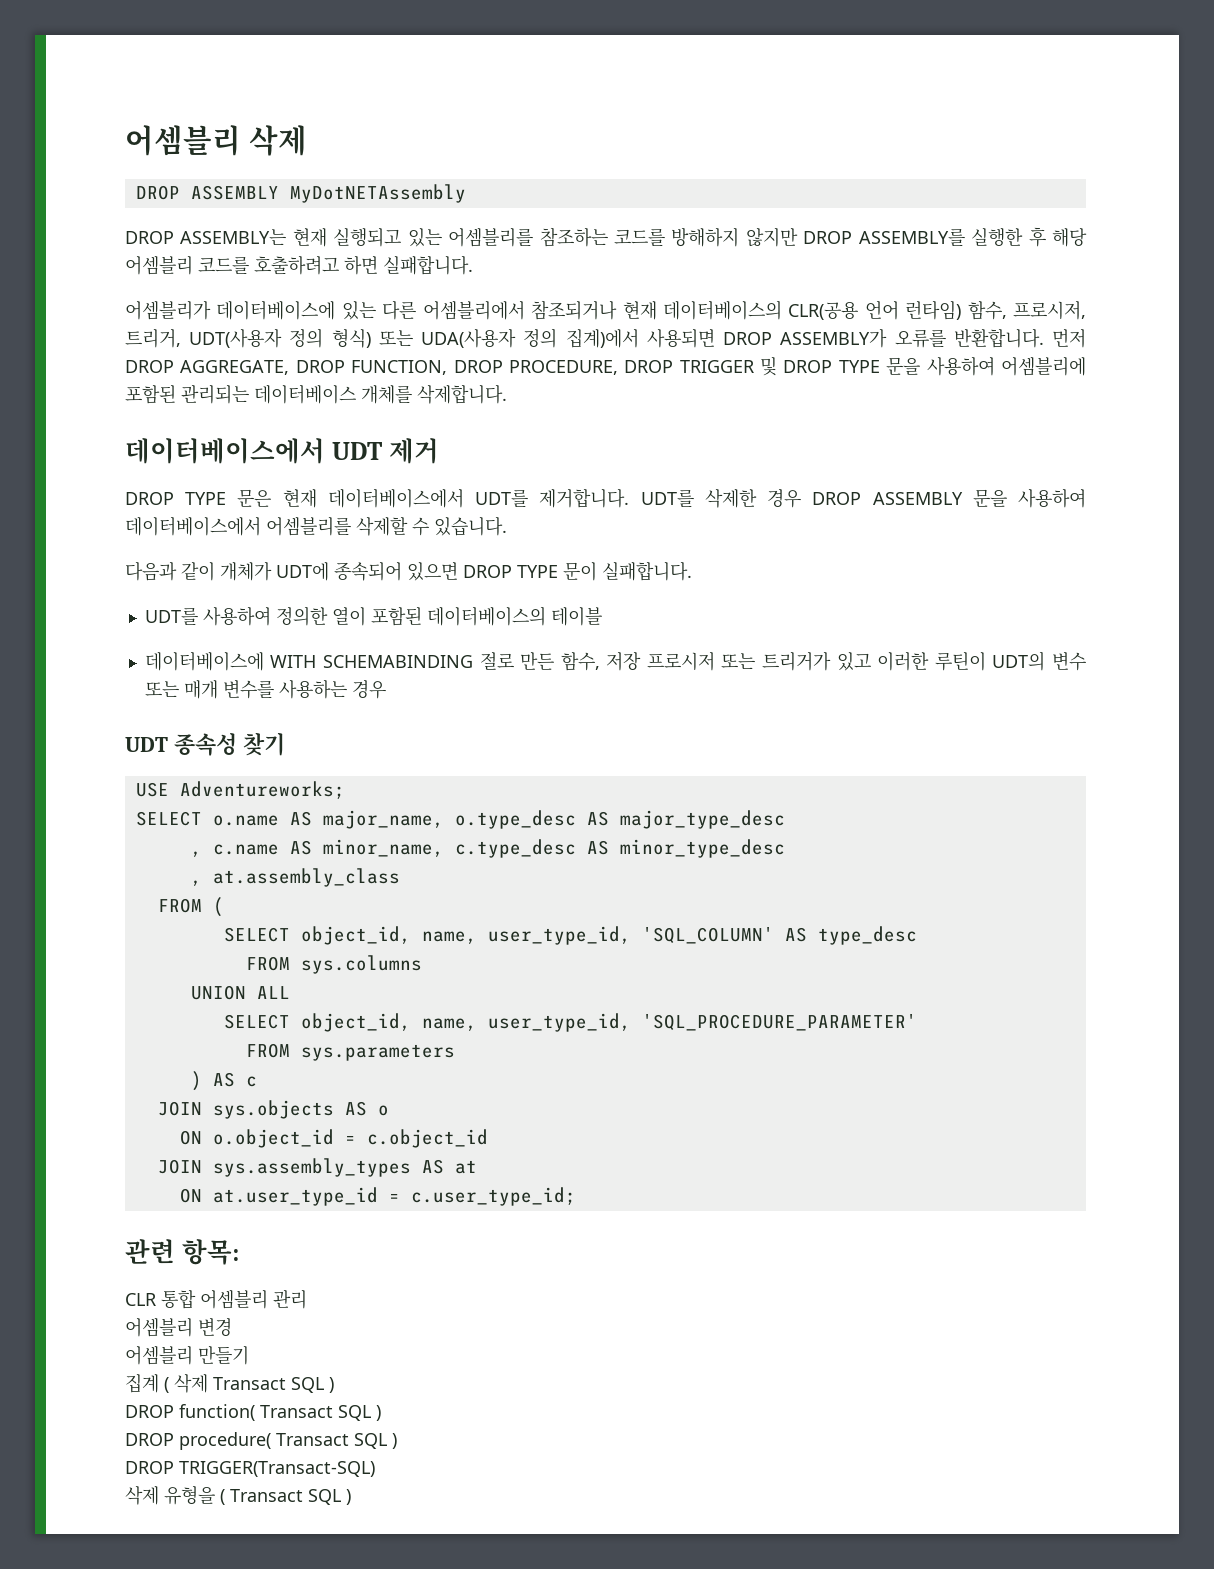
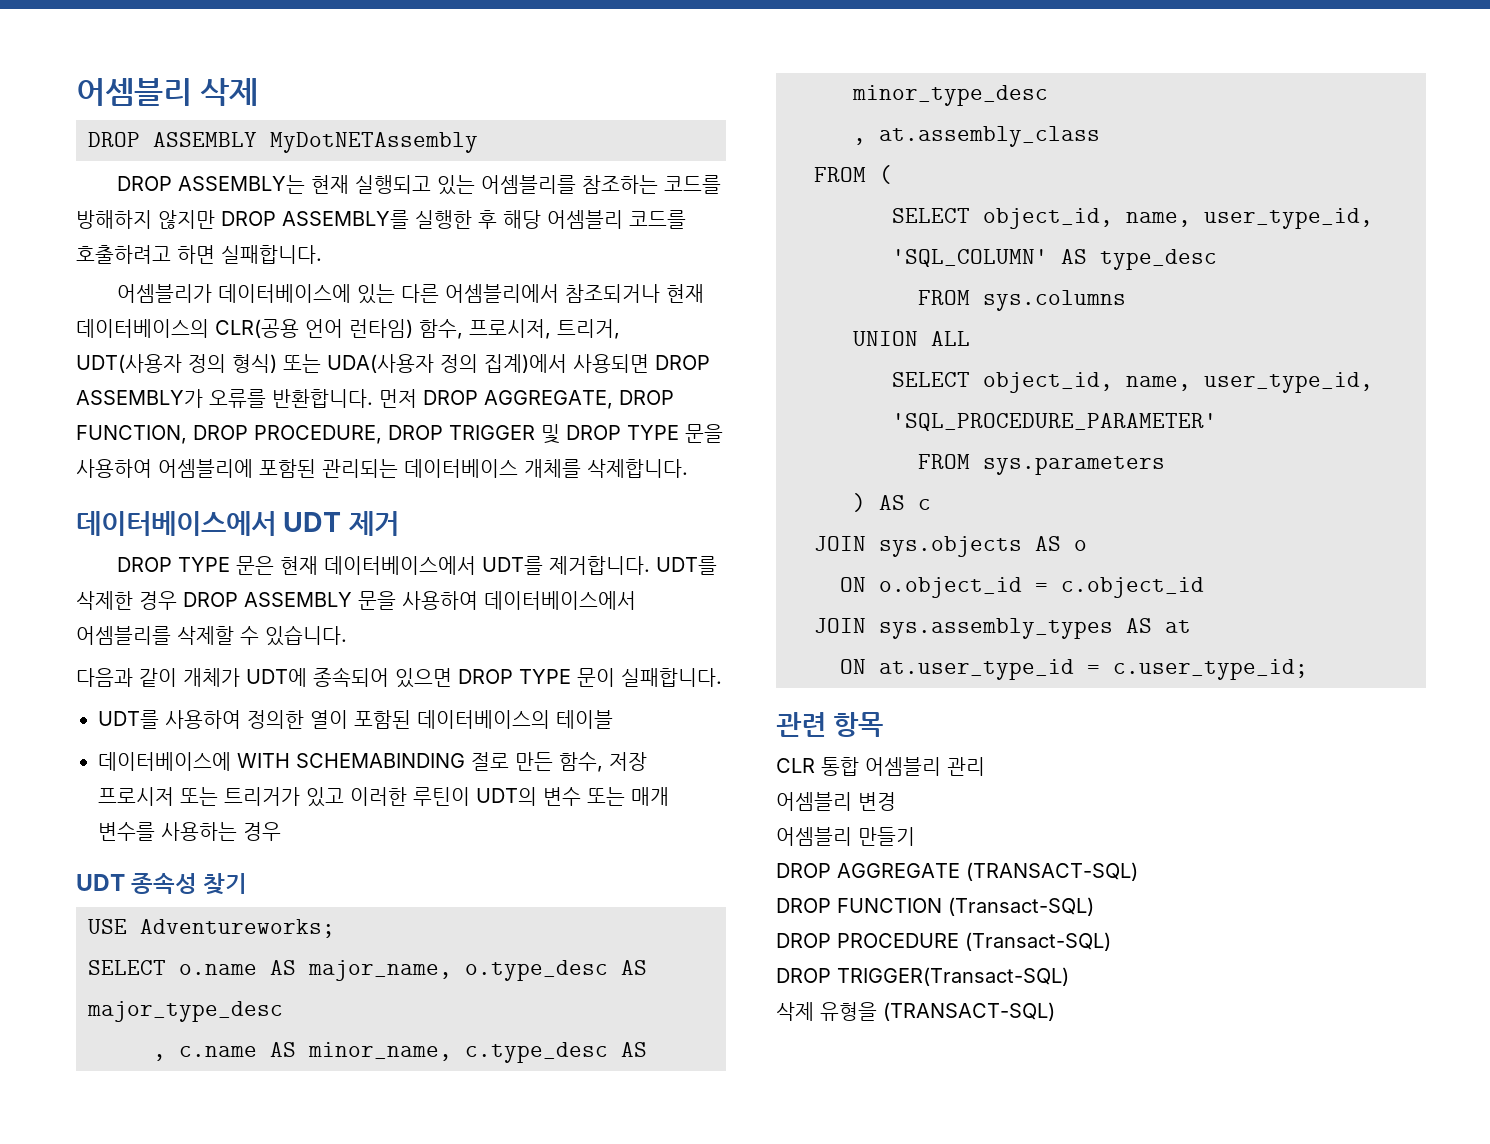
[181,1239,239,1265] 항목: -> [833,712,884,737] 항목
[125,1374,334,1393] [125,1404,381,1421] [125,1432,397,1450] 집계 ( 삭제 Transact SQL ) // DROP function( Transact SQL ) // DROP procedure( Transact SQL ) -> [776,862,1138,881] [776,897,1094,916] [776,932,1111,951] DROP AGGREGATE (TRANSACT-SQL) // DROP FUNCTION (Transact-SQL) // DROP PROCEDURE (Transact-SQL)
[220,1489,351,1505] ( Transact SQL ) -> [883,1002,1055,1021] (TRANSACT-SQL)

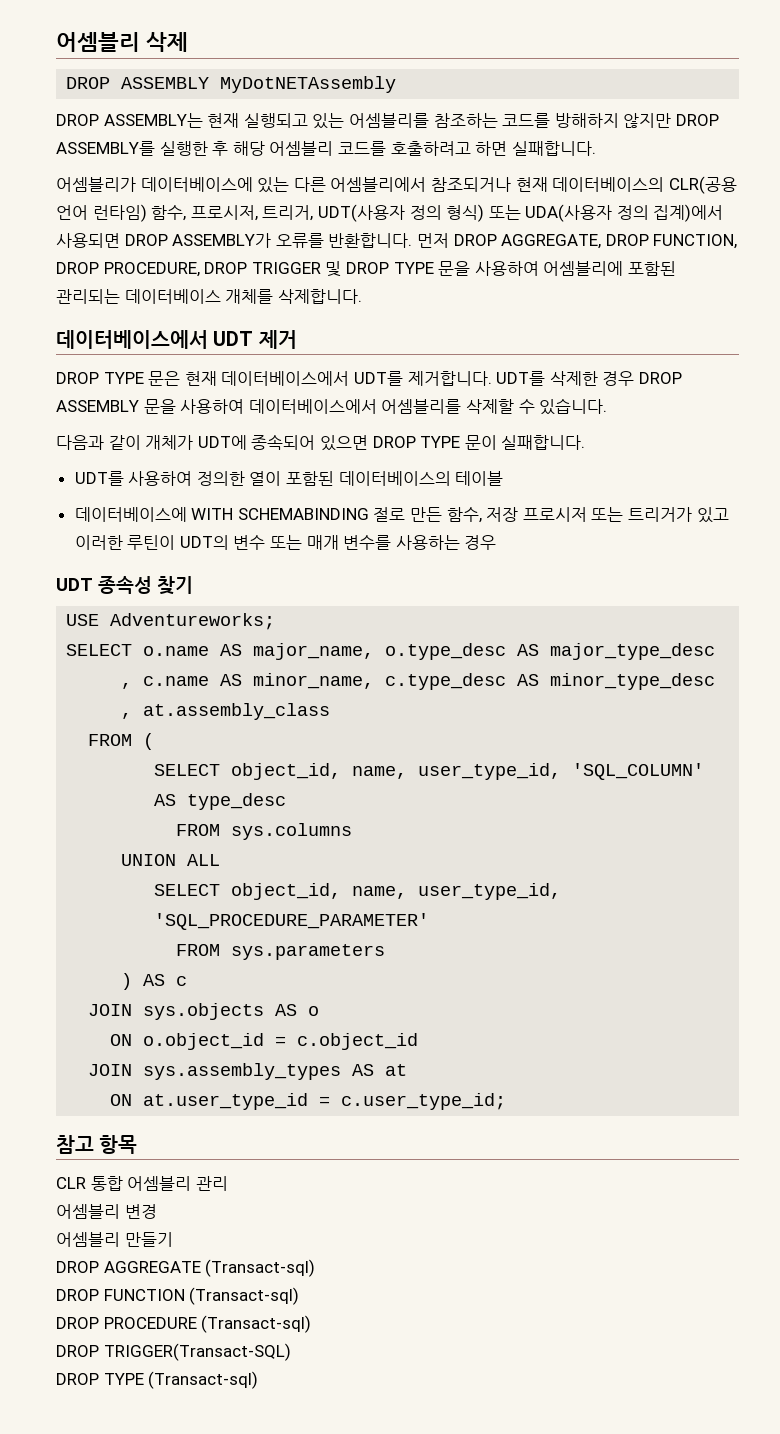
[776,712,826,737] 관련 -> [56,1135,94,1154] 참고
[966,862,1138,881] (TRANSACT-SQL) -> [205,1259,316,1277] (Transact-sql)
[948,897,1094,916] (Transact-SQL) -> [189,1287,300,1305] (Transact-sql)
[965,932,1111,951] (Transact-SQL) -> [201,1315,312,1333] (Transact-sql)
[776,1002,1055,1021] 삭제 유형을 (TRANSACT-SQL) -> [56,1371,259,1389] DROP TYPE (Transact-sql)

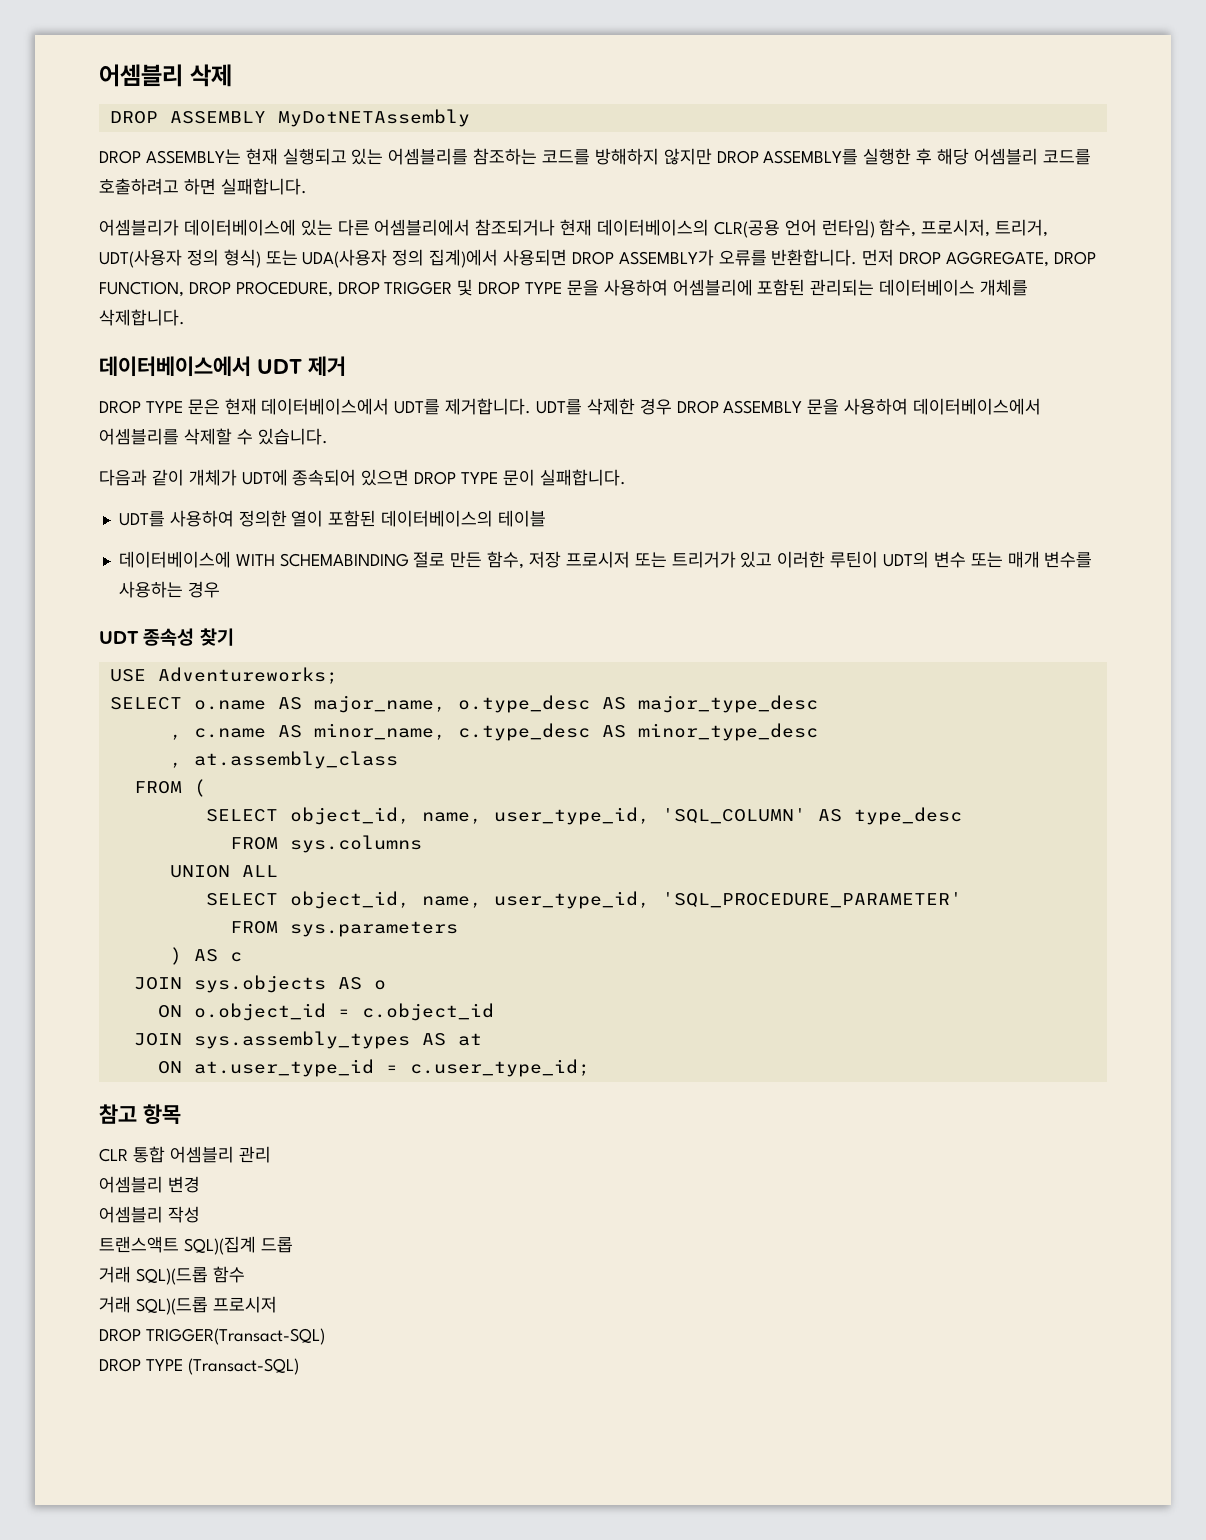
[124,1232,173,1247] [56,1259,316,1277] [56,1287,300,1305] [56,1315,312,1333] 만들기 // DROP AGGREGATE (Transact-sql) // DROP FUNCTION (Transact-sql) // DROP PROCEDURE (Transact-sql) -> [167,1206,200,1223] [99,1236,293,1255] [99,1266,245,1285] [99,1296,277,1315] 작성 // 트랜스액트 SQL)(집계 드롭 // 거래 SQL)(드롭 함수 // 거래 SQL)(드롭 프로시저
[148,1371,259,1389] (Transact-sql) -> [187,1358,299,1375] (Transact-SQL)

